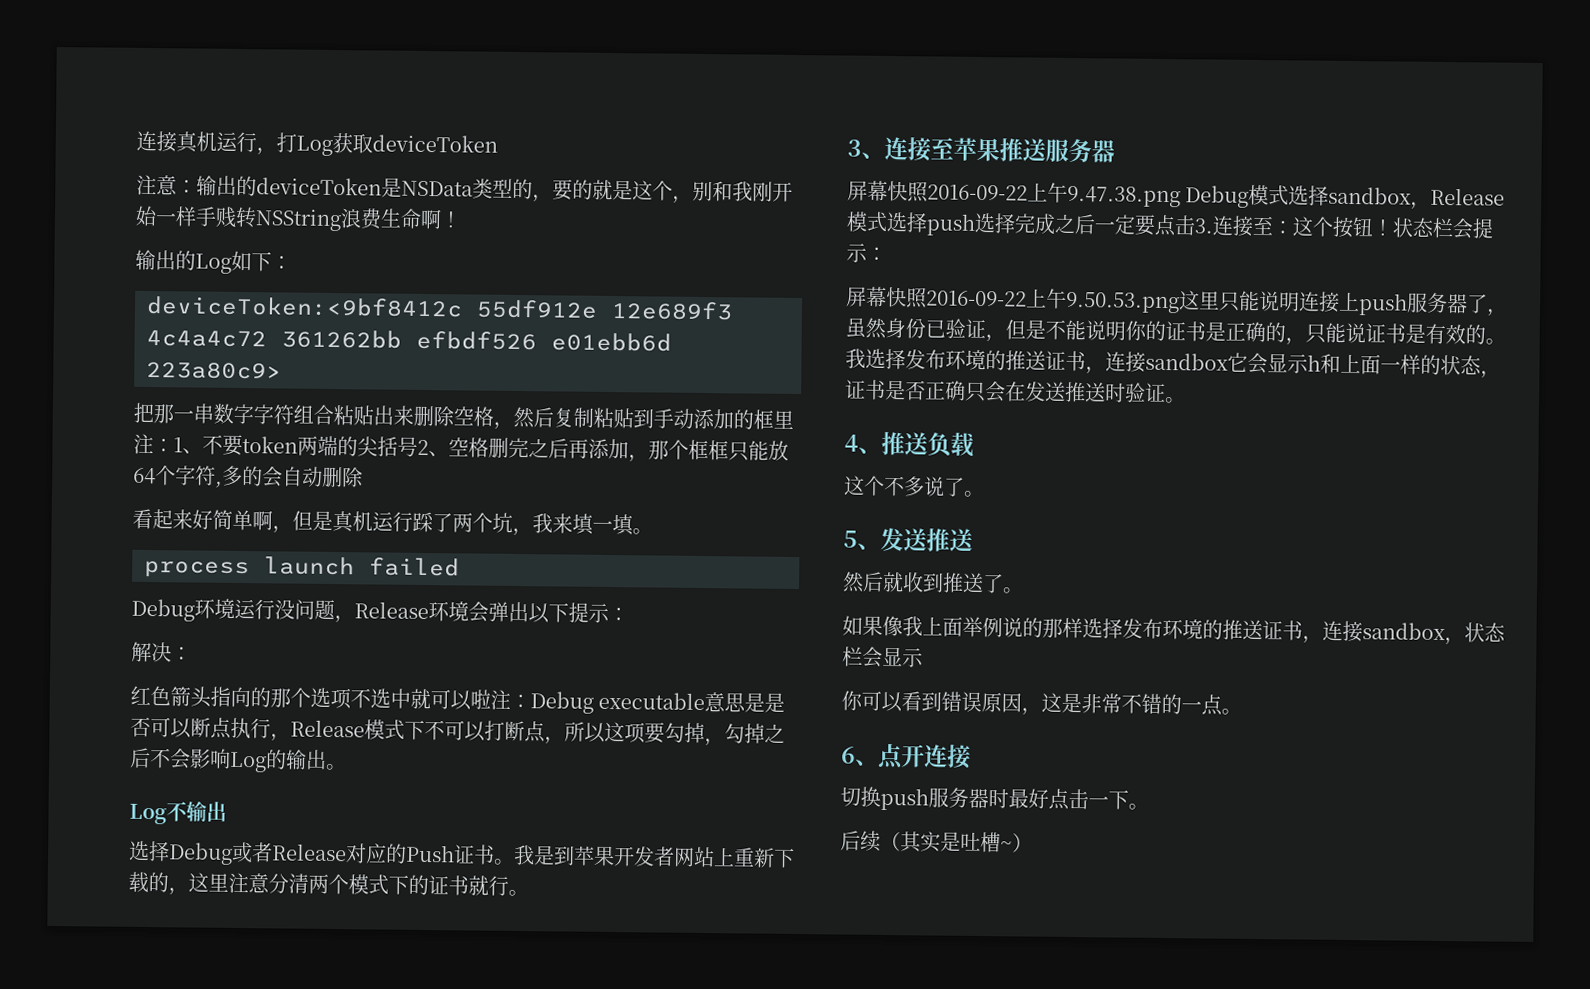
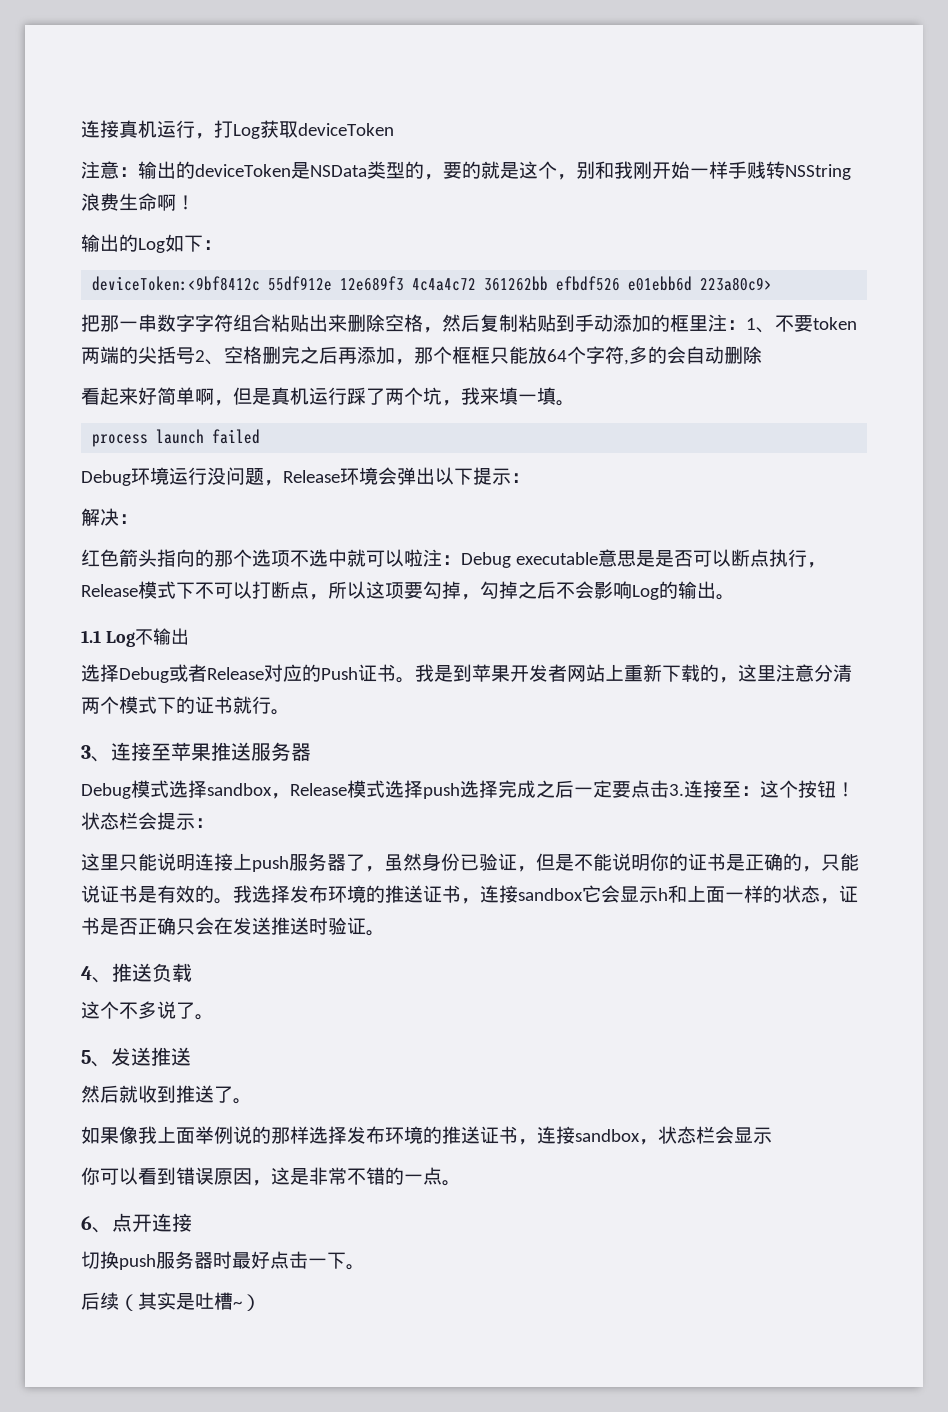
(347, 767) none -> [81,630,101,643] 1.1
[847,180,1181,208] 屏幕快照2016-09-22上午9.47.38.png -> (311, 752) none
[846,286,1180,314] 屏幕快照2016-09-22上午9.50.53.png -> (214, 823) none

